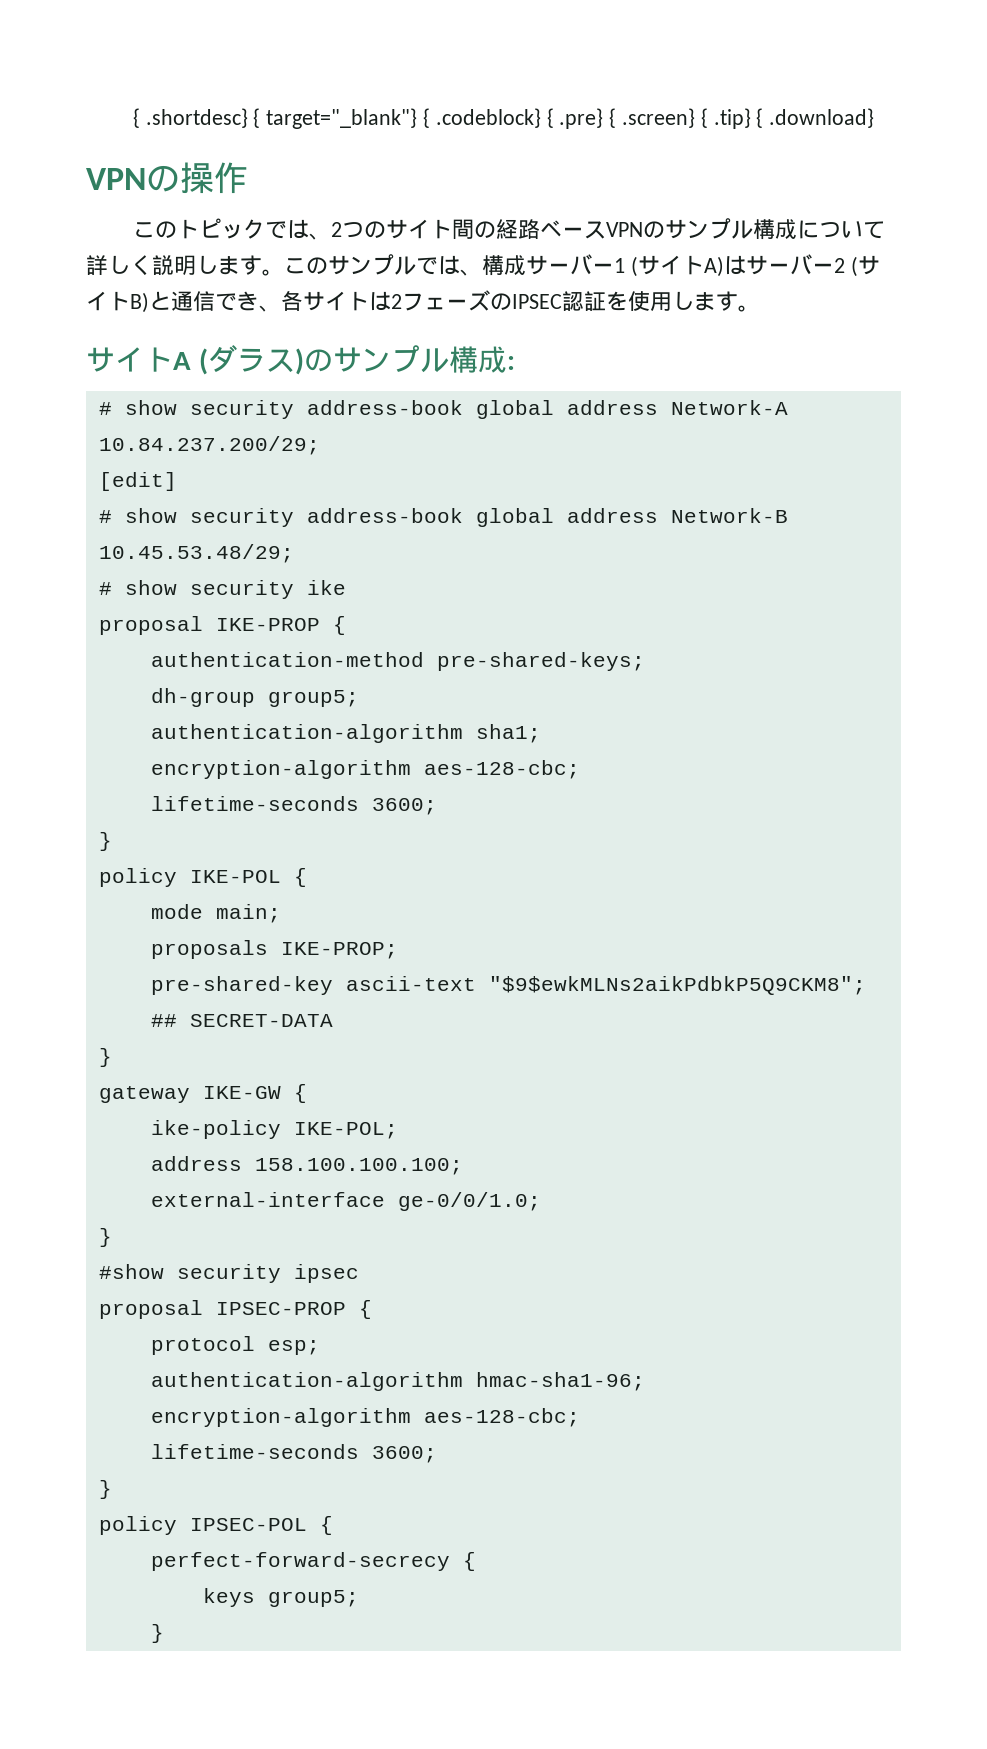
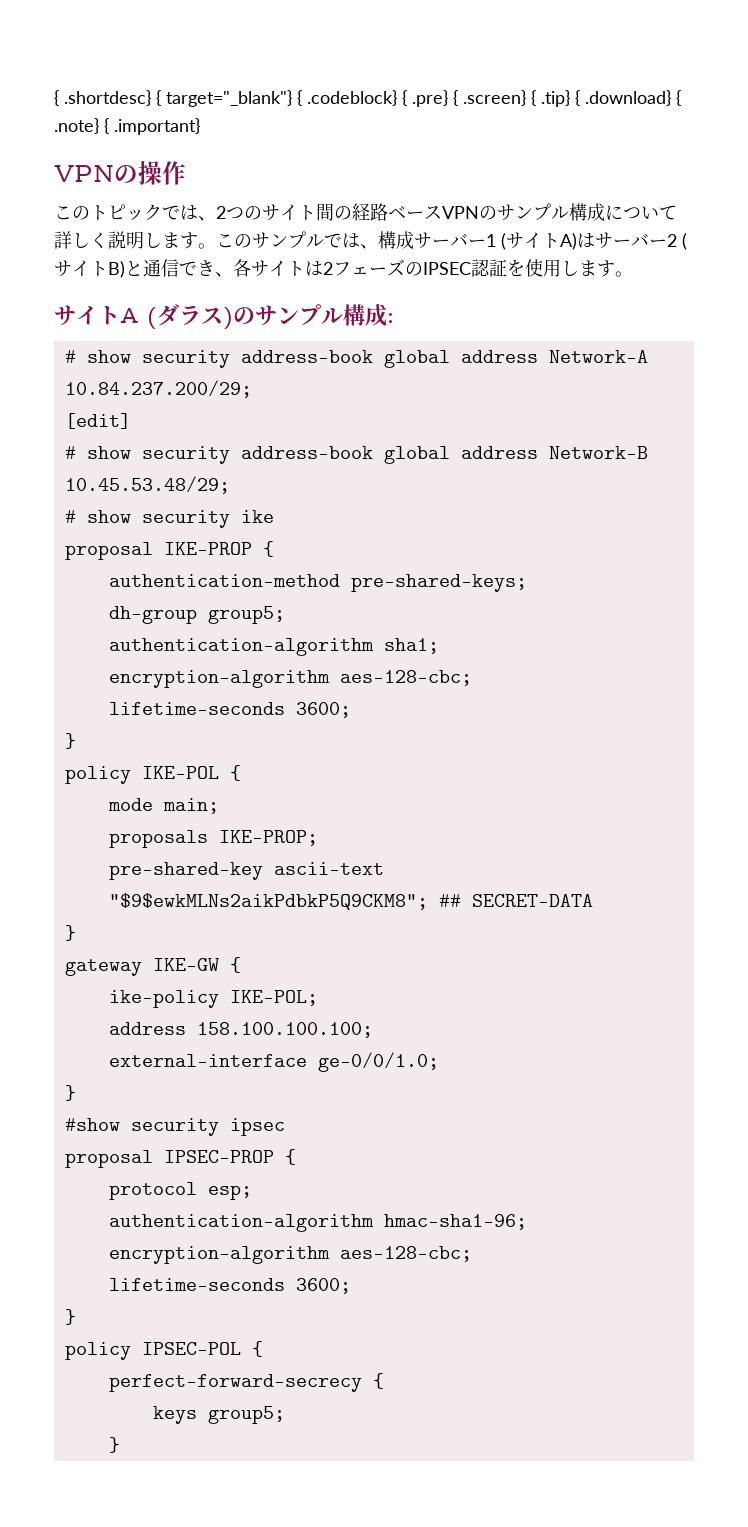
(875, 118) none -> [676,90,681,106] [54,118,200,135] { .note} { .important}

